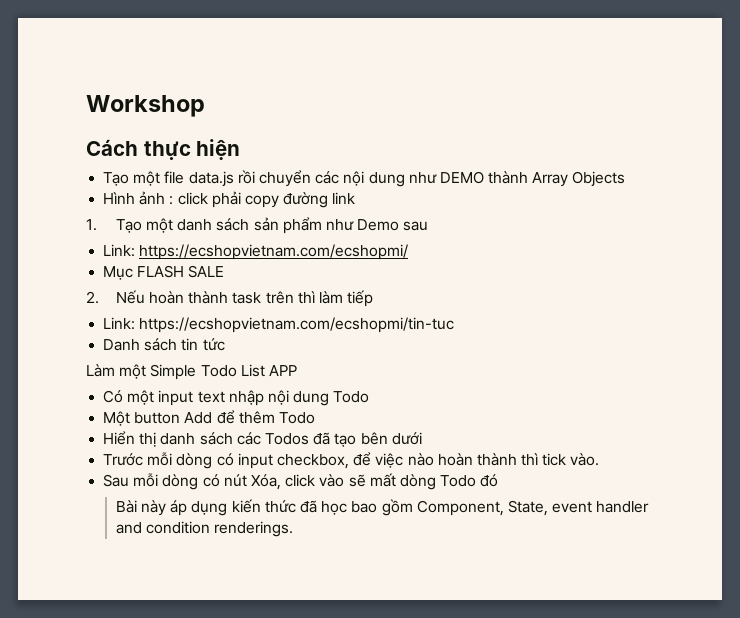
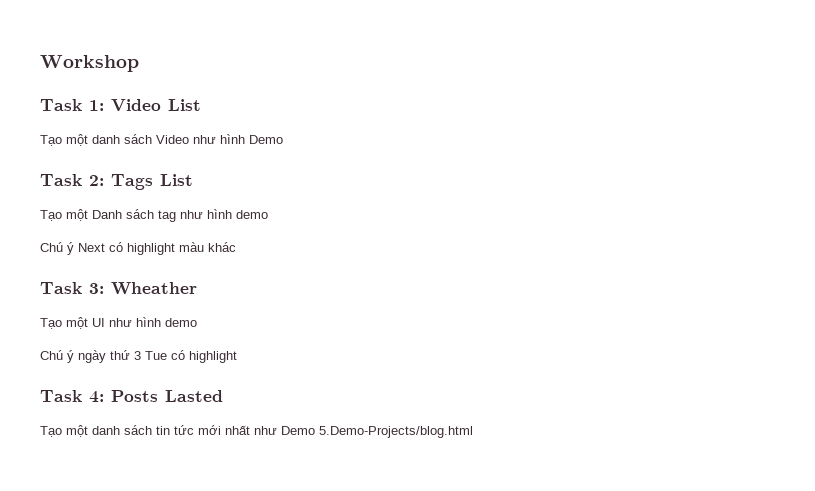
[86,139,241,161] [103,170,626,187] [103,191,356,208] [86,217,429,234] [103,244,409,260] [103,265,225,280] [86,290,374,307] [103,317,455,333] [103,338,225,351] [86,364,297,380] [103,390,370,406] [103,410,315,426] [103,431,422,447] [103,452,600,469] [103,473,499,490] [115,499,650,516] [115,521,294,537] Cách thực hiện // Tạo một file data.js rồi chuyển các nội dung như DEMO thành Array Objects // Hình ảnh : click phải copy đường link // 1. Tạo một danh sách sản phẩm như Demo sau // Link: https://ecshopvietnam.com/ecshopmi/ // Mục FLASH SALE // 2. Nếu hoàn thành task trên thì làm tiếp // Link: https://ecshopvietnam.com/ecshopmi/tin-tuc // Danh sách tin tức // Làm một Simple Todo List APP // Có một input text nhập nội dung Todo // Một button Add để thêm Todo // Hiển thị danh sách các Todos đã tạo bên dưới // Trước mỗi dòng có input checkbox, để việc nào hoàn thành thì tick vào. // Sau mỗi dòng có nút Xóa, click vào sẽ mất dòng Todo đó // Bài này áp dụng kiến thức đã học bao gồm Component, State, event handler and condition renderings. -> [40,99,201,111] [40,134,283,146] [40,174,193,190] [40,209,268,222] [40,242,236,255] [40,282,197,295] [40,317,197,329] [40,350,237,363] [40,390,223,403] [40,425,473,438] Task 1: Video List // Tạo một danh sách Video như hình Demo // Task 2: Tags List // Tạo một Danh sách tag như hình demo // Chú ý Next có highlight màu khác // Task 3: Wheather // Tạo một UI như hình demo // Chú ý ngày thứ 3 Tue có highlight // Task 4: Posts Lasted // Tạo một danh sách tin tức mới nhất như Demo 5.Demo-Projects/blog.html

